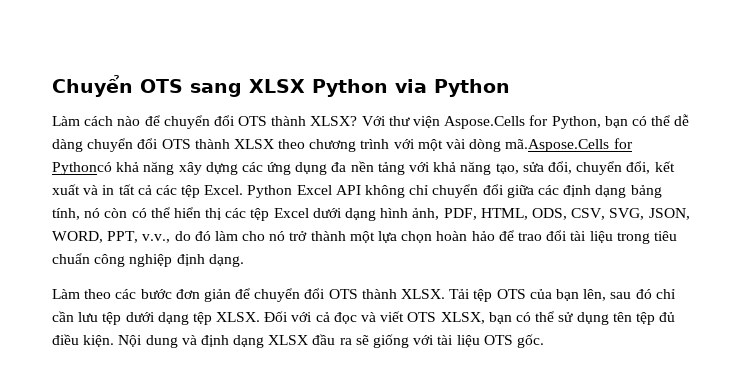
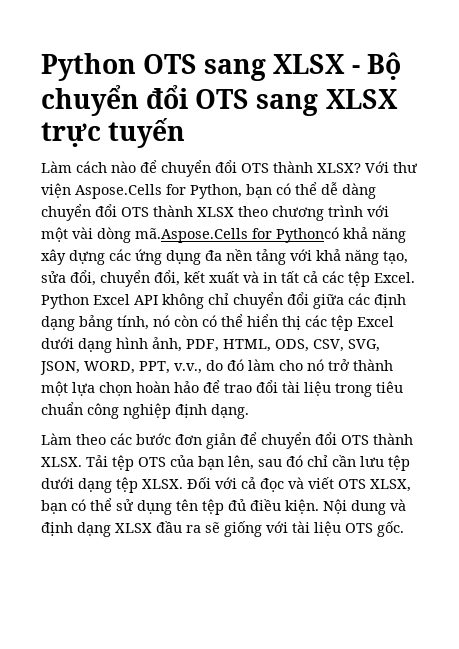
[52,74,510,97] Chuyển OTS sang XLSX Python via Python -> [41,52,401,81] [41,85,398,116] [41,118,186,148] Python OTS sang XLSX - Bộ chuyển đổi OTS sang XLSX trực tuyến

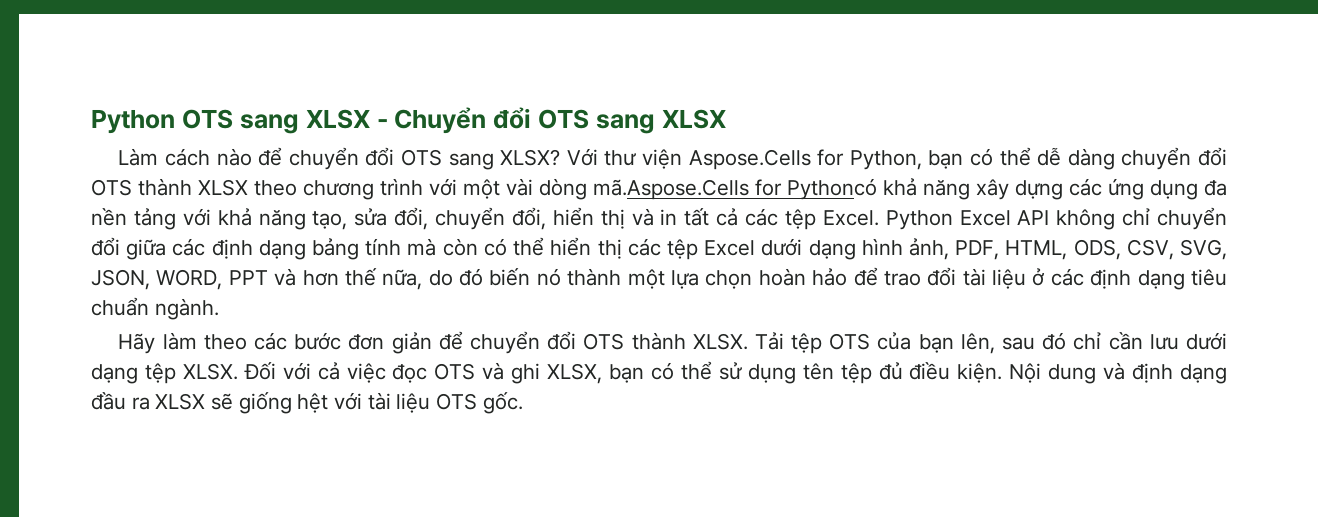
[366,52,401,80] [41,85,139,116] Bộ chuyển -> [394,107,487,134] Chuyển
[41,118,186,148] trực tuyến -> (726, 119) none
[273,161,313,173] thành -> [448,153,494,170] sang
[184,271,239,283] kết xuất -> [552,207,625,229] hiển thị
[117,315,170,330] tính, nó -> [365,238,437,256] tính mà
[139,359,349,374] PPT, v.v., do đó làm cho nó trở -> [228,268,561,290] PPT và hơn thế nữa, do đó biến nó
[335,381,403,397] [41,402,249,419] [41,433,72,445] trong tiêu chuẩn công nghiệp định dạng. // Làm -> [1032,268,1227,290] [91,297,219,320] [118,332,197,354] ở các định dạng tiêu chuẩn ngành. // Hãy làm
[388,455,410,471] tệp -> (1179, 342) none
[260,477,366,492] đọc và viết OTS -> [346,362,541,384] việc đọc OTS và ghi
[115,523,152,533] XLSX -> (1227, 374) none
(201, 529) none -> [155,393,206,410] XLSX
(262, 529) none -> [297,393,329,413] hệt

